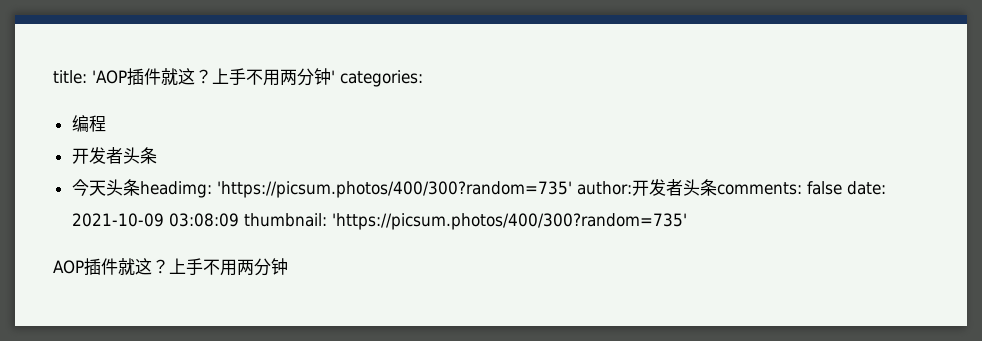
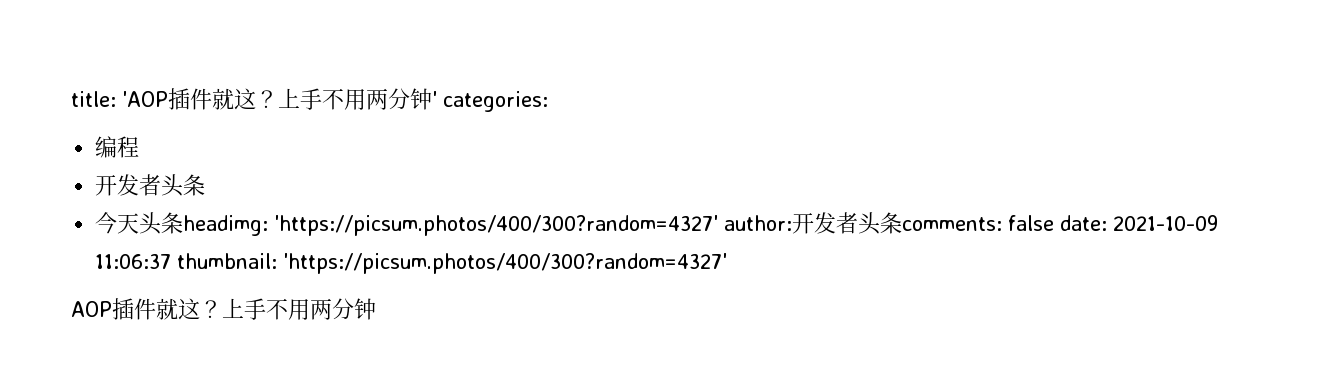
[216,181,572,198] 'https://picsum.photos/400/300?random=735' -> [274,215,719,236] 'https://picsum.photos/400/300?random=4327'
[168,213,687,230] 03:08:09 thumbnail: 'https://picsum.photos/400/300?random=735' -> [95,253,728,274] 11:06:37 thumbnail: 'https://picsum.photos/400/300?random=4327'

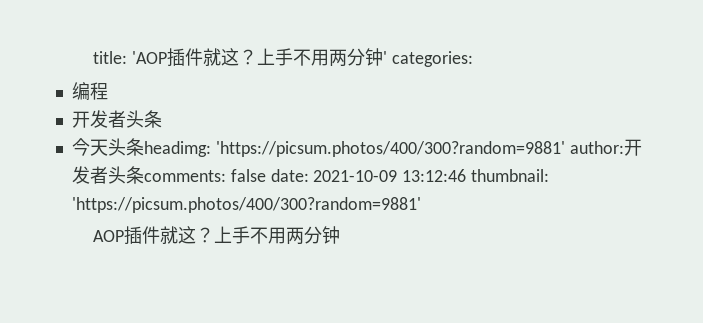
[274,215,719,236] 'https://picsum.photos/400/300?random=4327' -> [215,141,565,157] 'https://picsum.photos/400/300?random=9881'
[95,253,728,274] 11:06:37 thumbnail: 'https://picsum.photos/400/300?random=4327' -> [402,169,550,182] [71,197,421,213] 13:12:46 thumbnail: 'https://picsum.photos/400/300?random=9881'

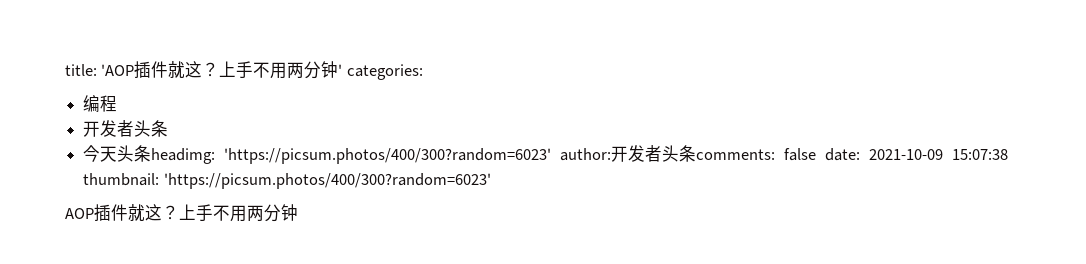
[215,141,565,157] 'https://picsum.photos/400/300?random=9881' -> [224,148,552,164] 'https://picsum.photos/400/300?random=6023'
[402,169,550,182] [71,197,421,213] 13:12:46 thumbnail: 'https://picsum.photos/400/300?random=9881' -> [952,149,1009,160] [83,173,491,189] 15:07:38 thumbnail: 'https://picsum.photos/400/300?random=6023'

